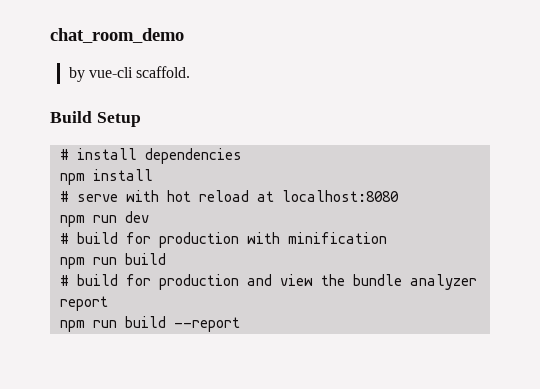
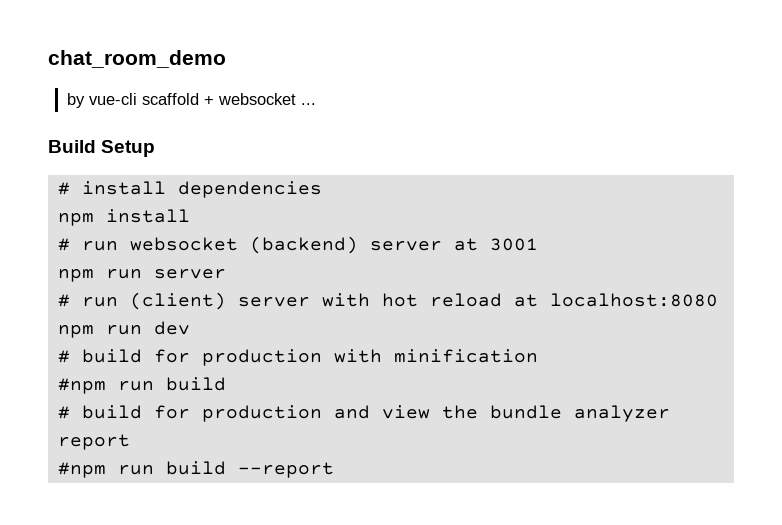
[136,66,191,78] scaffold. -> [142,93,317,105] scaffold + websocket ...
[76,194,118,202] serve -> [81,236,538,254] [57,269,226,282] [57,292,310,310] run websocket (backend) server at 3001 // npm run server // # run (client) server
[59,257,85,269] npm -> [57,378,106,394] #npm
[59,320,85,332] npm -> [57,462,106,478] #npm

